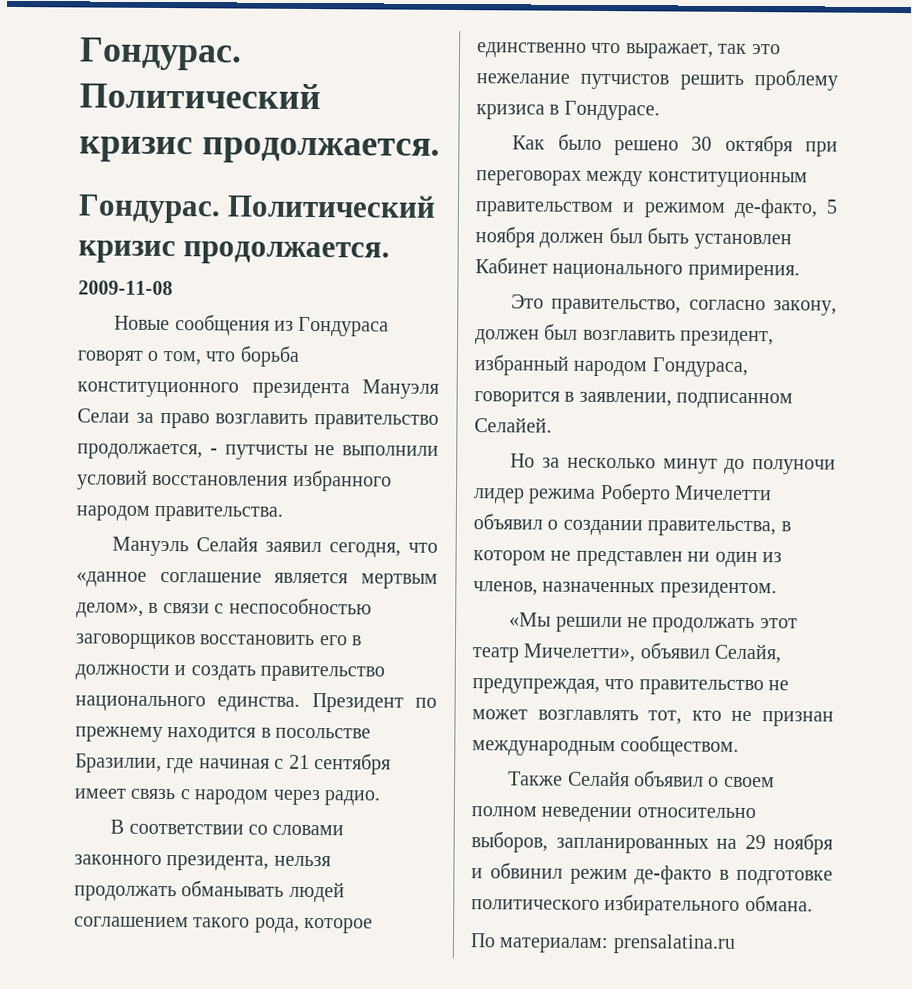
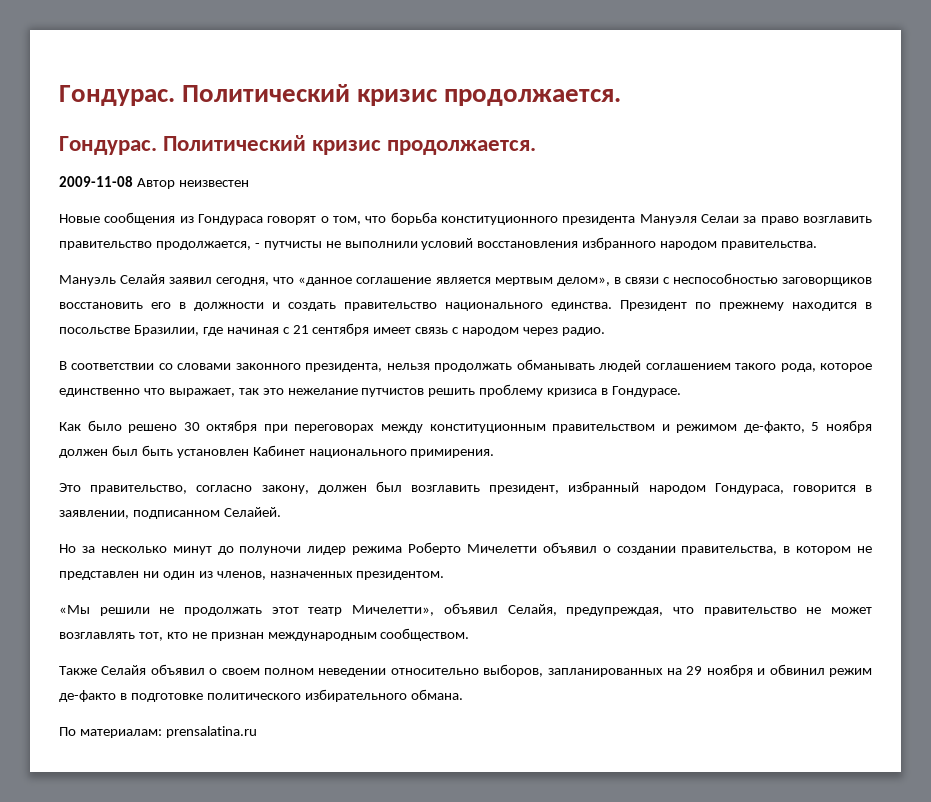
(173, 288) none -> [136,178,249,189] Автор неизвестен

